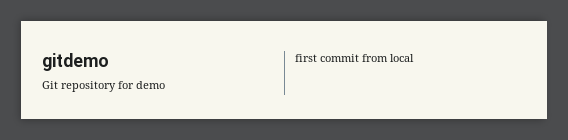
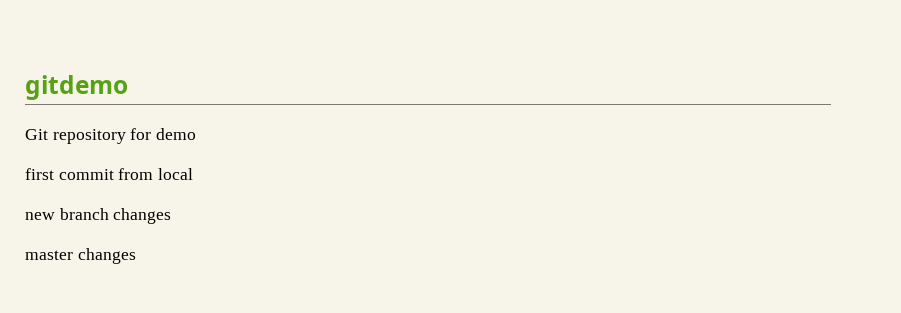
(414, 58) none -> [25,208,172,224] [25,248,136,264] // new branch changes // master changes

